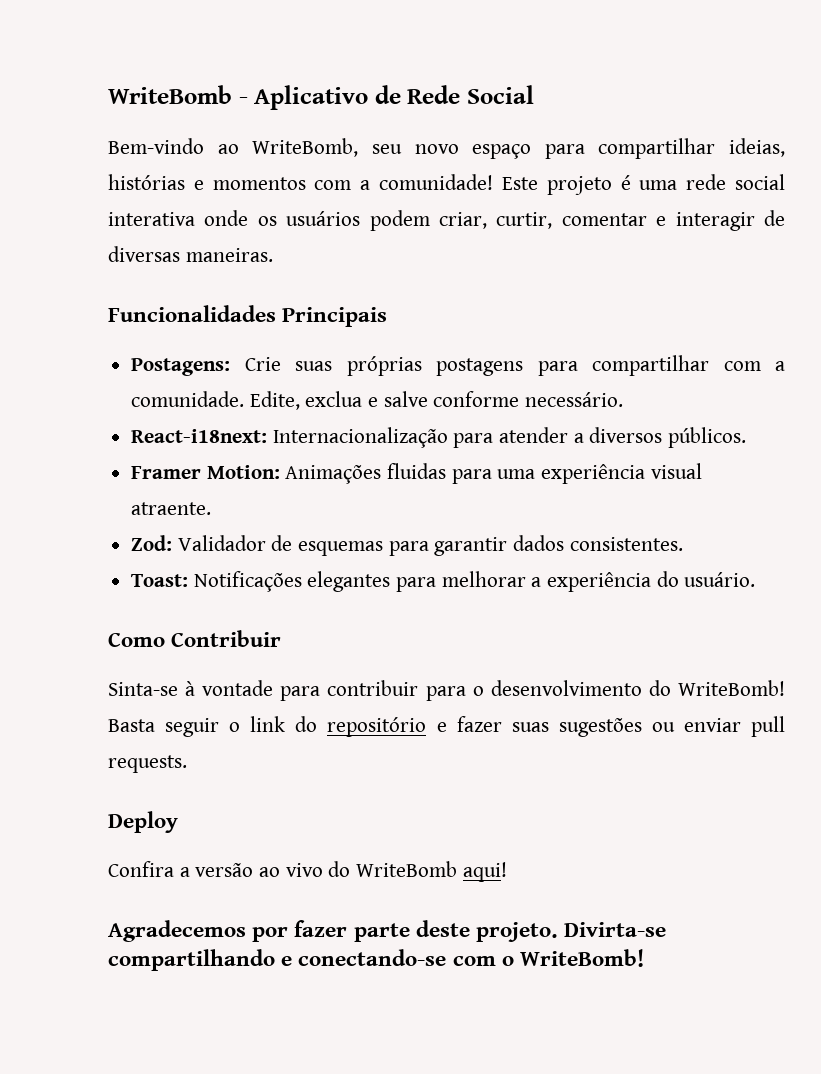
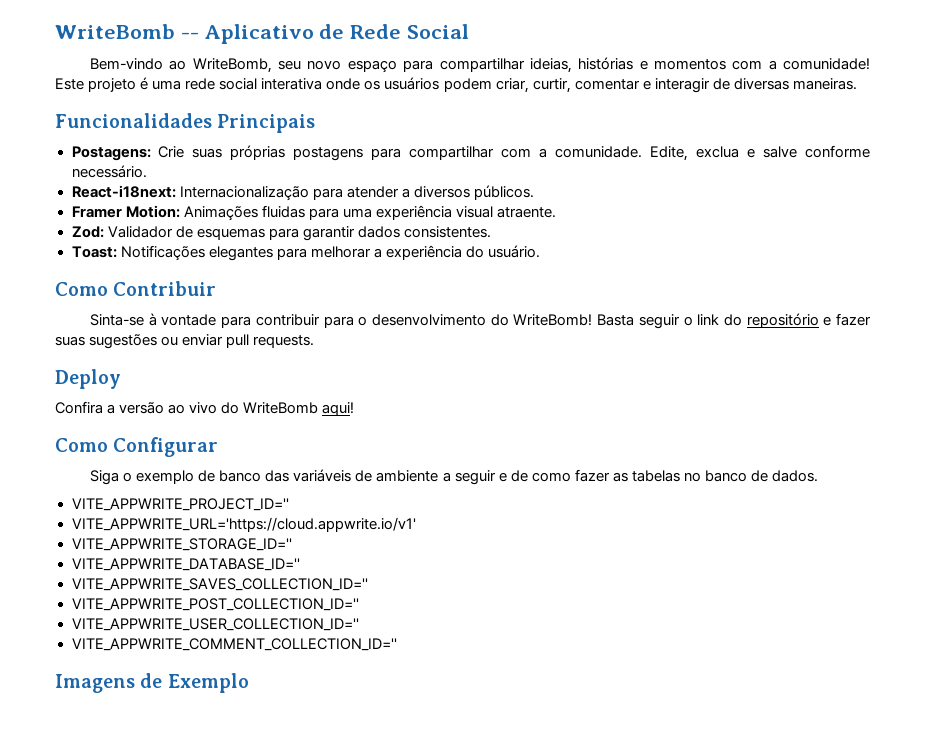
[108,85,248,104] WriteBomb - -> [55,24,199,39] WriteBomb --
[108,920,667,942] [108,949,645,971] Agradecemos por fazer parte deste projeto. Divirta-se compartilhando e conectando-se com o WriteBomb! -> [55,437,219,457] [90,469,819,485] [71,498,289,511] [71,517,416,532] [71,538,292,551] [71,558,300,571] [71,578,368,591] [71,598,359,611] [71,618,359,631] [71,638,397,651] [55,673,249,693] Como Configurar // Siga o exemplo de banco das variáveis de ambiente a seguir e de como fazer as tabelas no banco de dados. // VITE_APPWRITE_PROJECT_ID='' // VITE_APPWRITE_URL='https://cloud.appwrite.io/v1' // VITE_APPWRITE_STORAGE_ID='' // VITE_APPWRITE_DATABASE_ID='' // VITE_APPWRITE_SAVES_COLLECTION_ID='' // VITE_APPWRITE_POST_COLLECTION_ID='' // VITE_APPWRITE_USER_COLLECTION_ID='' // VITE_APPWRITE_COMMENT_COLLECTION_ID='' // Imagens de Exemplo

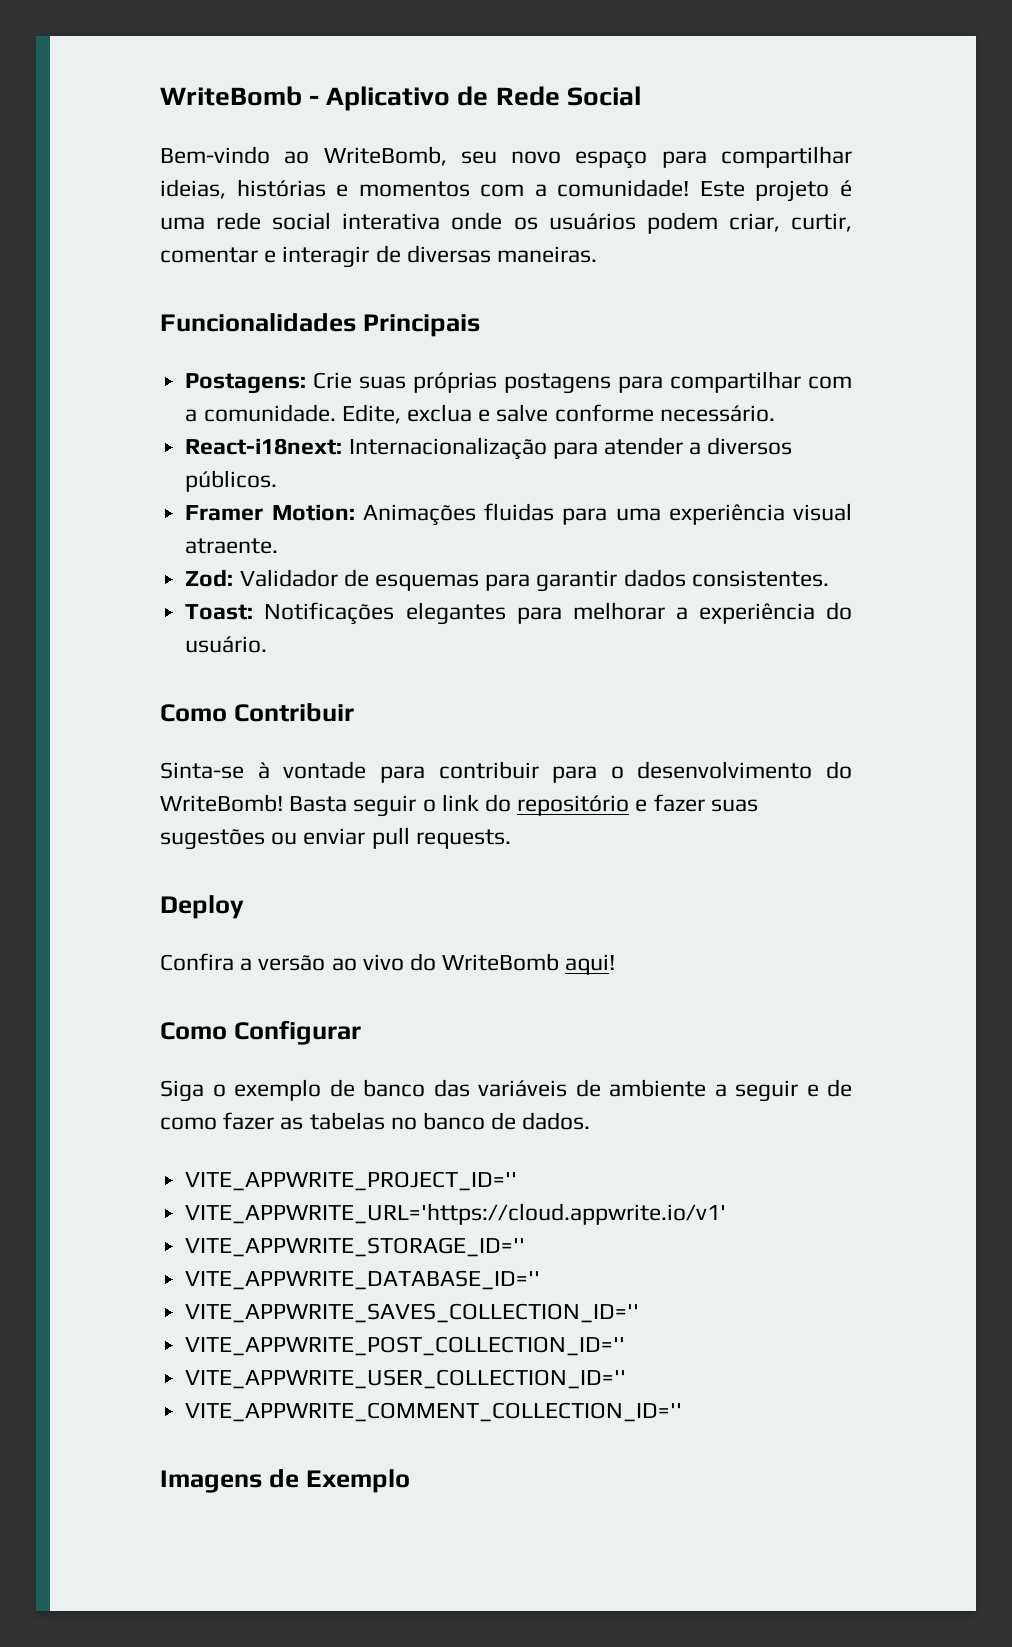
[55,24,199,39] WriteBomb -- -> [160,86,320,106] WriteBomb -

